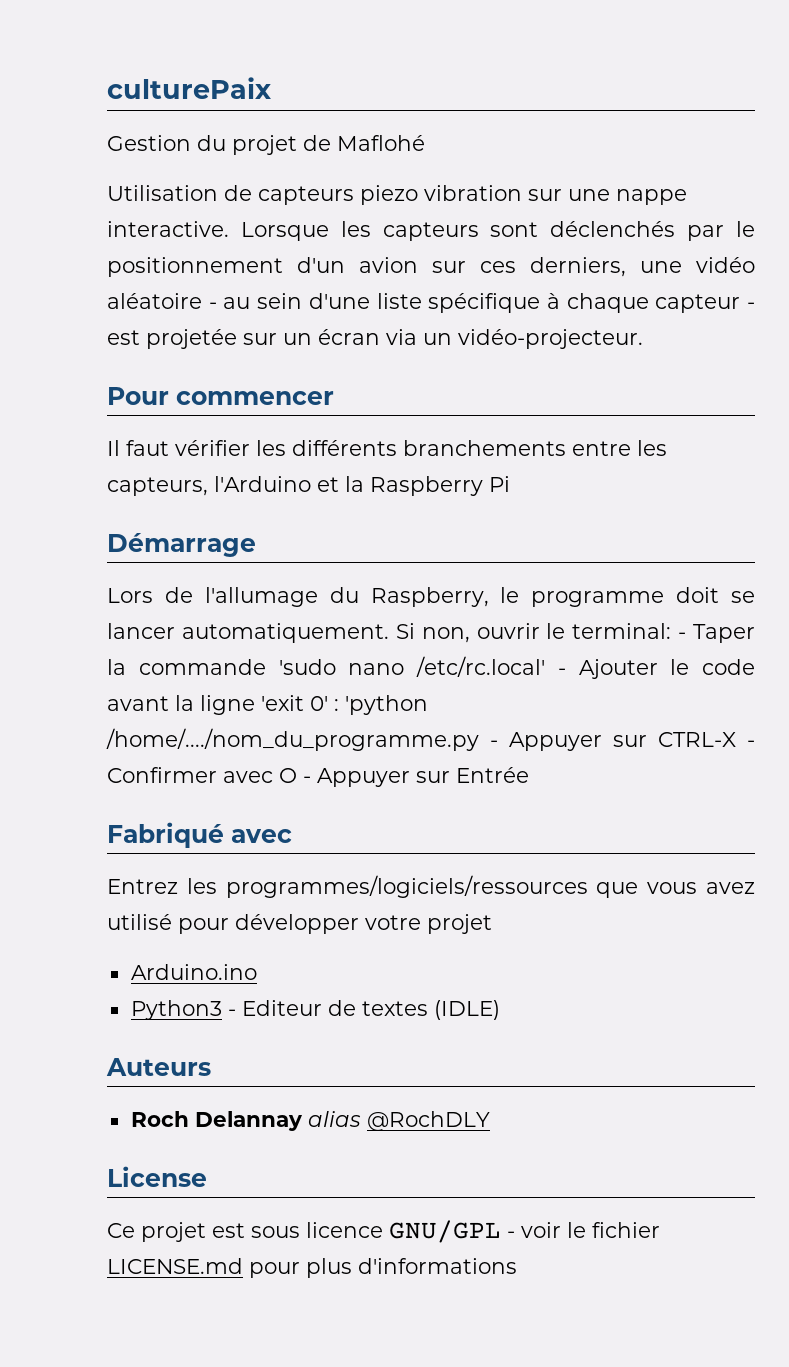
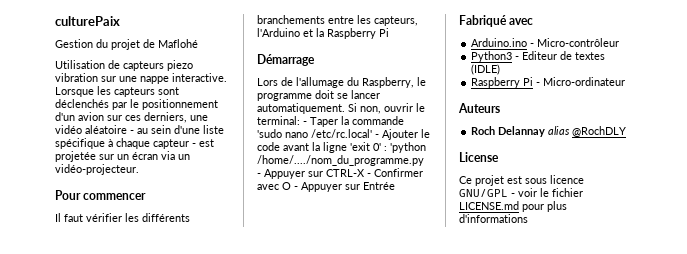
[107,875,755,898] [107,914,492,934] // Entrez les programmes/logiciels/ressources que vous avez utilisé pour développer votre projet -> (534, 21) none
(257, 972) none -> [530,38,620,47] - Micro-contrôleur
(500, 1010) none -> [471,77,626,88] // Raspberry Pi - Micro-ordinateur

